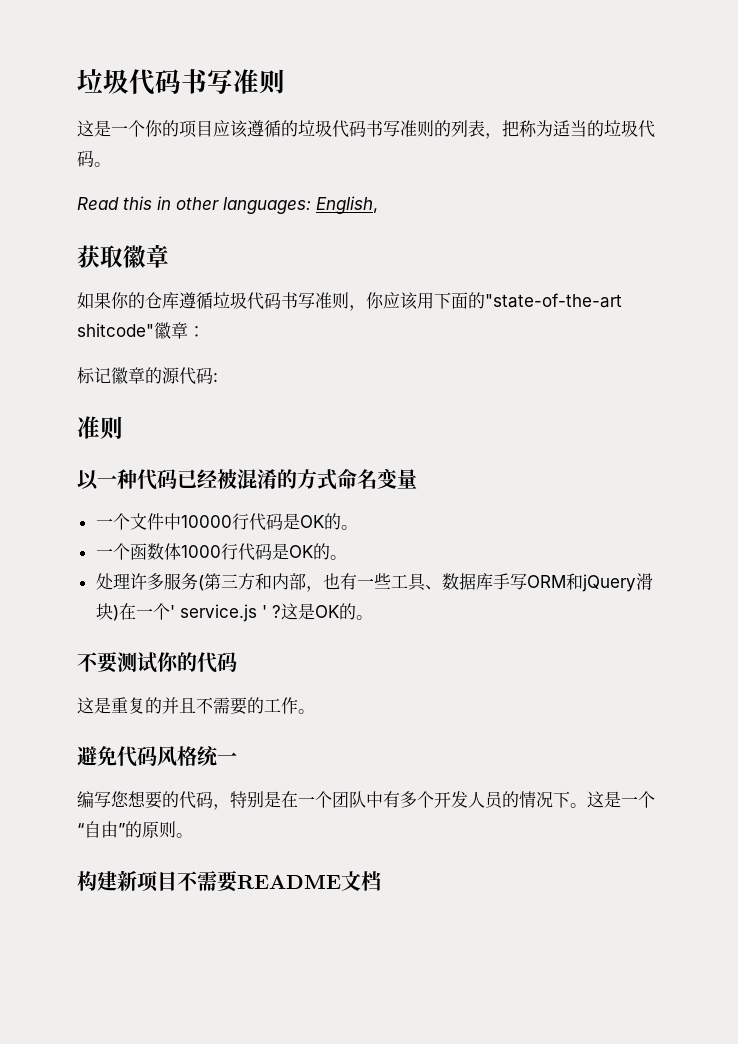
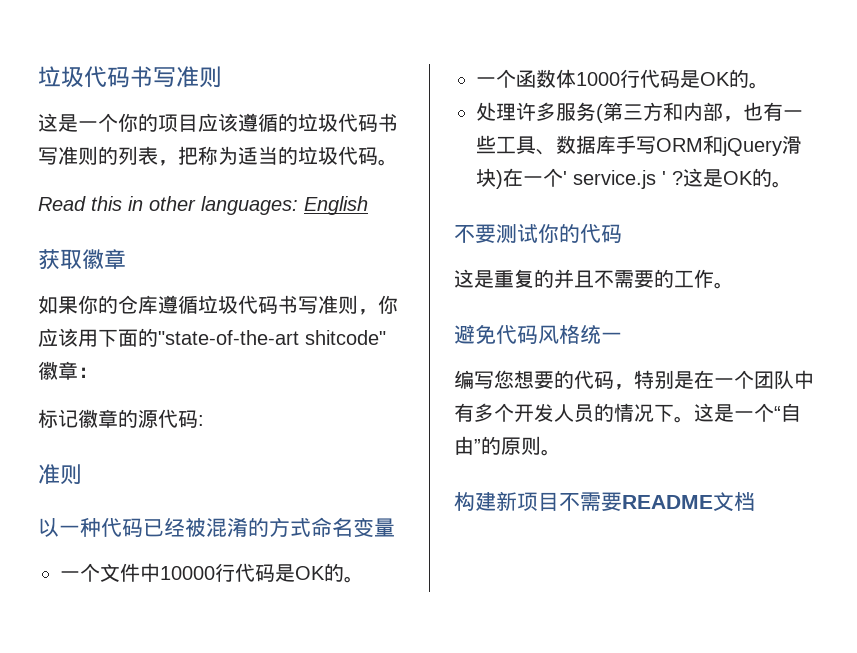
[316,196,378,214] English, -> [304,196,368,215] English

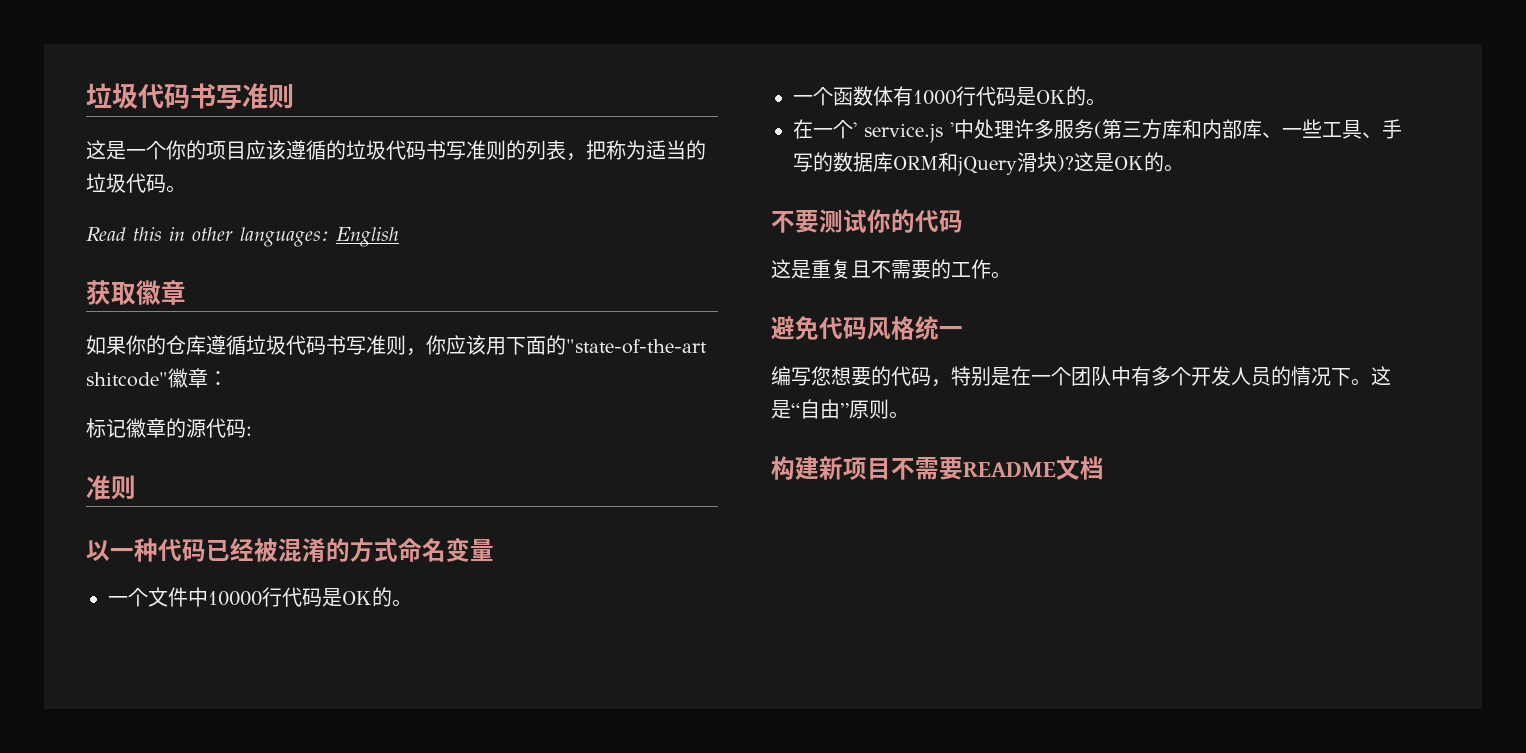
(576, 78) none -> [893,86,913,106] 有
(769, 85) none -> [793,119,974,143] 在一个' service.js '中
[663,102,803,122] [476,135,802,156] [476,168,683,189] 和内部，也有一些工具、数据库手写ORM和jQuery滑块)在一个' service.js ' ? -> [1162,119,1402,139] [793,152,1074,176] 库和内部库、一些工具、手写的数据库ORM和jQuery滑块)?
[534,269,574,289] 的并 -> (851, 269) none
[734,403,774,422] 一个 -> (791, 409) none
[481,436,501,455] 的 -> (849, 410) none

